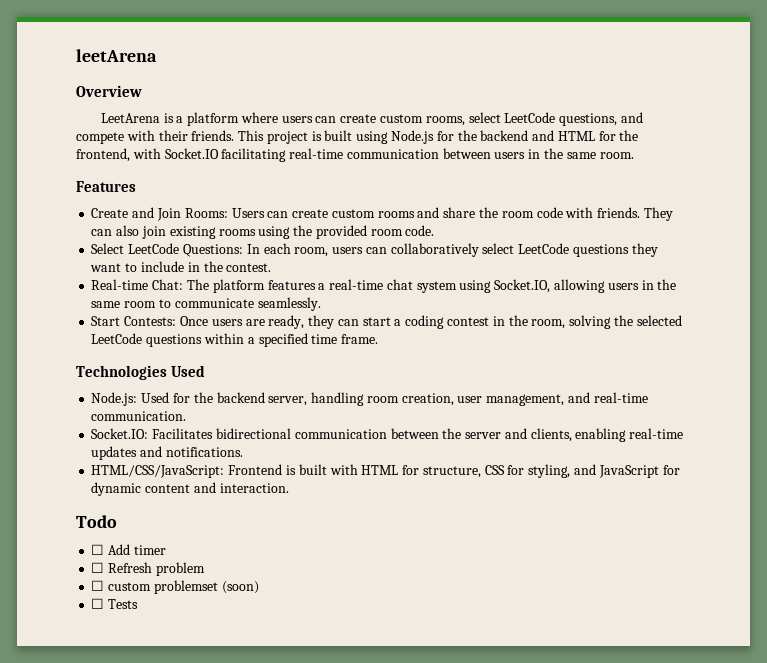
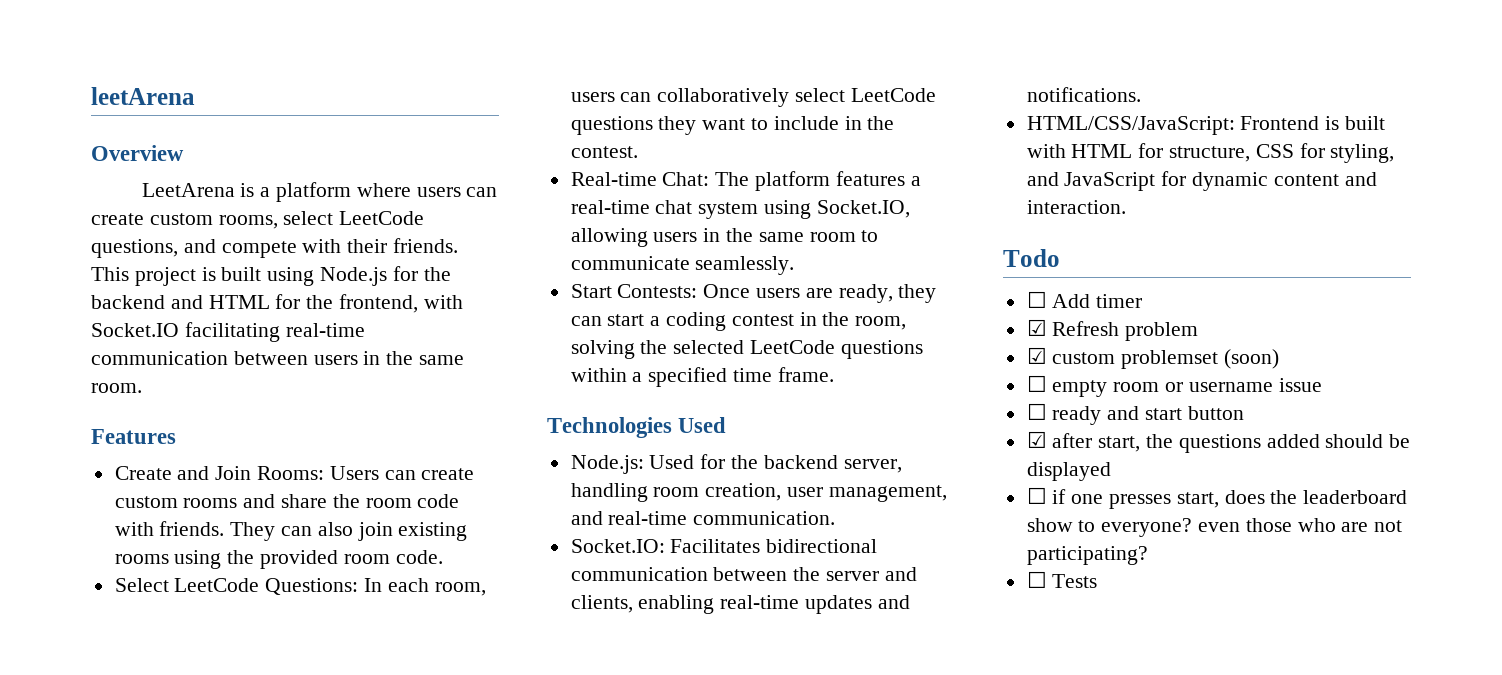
[91,562,105,573] ☐ -> [1026,319,1047,336] ☑
[91,580,105,591] ☐ -> [1026,347,1047,364] ☑
(259, 587) none -> [1026,375,1322,397] [1026,403,1244,425] [1026,431,1411,453] [1026,462,1111,481] [1026,487,1408,509] [1026,518,1403,537] [1026,546,1148,565] // ☐ empty room or username issue // ☐ ready and start button // ☑ after start, the questions added should be displayed // ☐ if one presses start, does the leaderboard show to everyone? even those who are not participating?

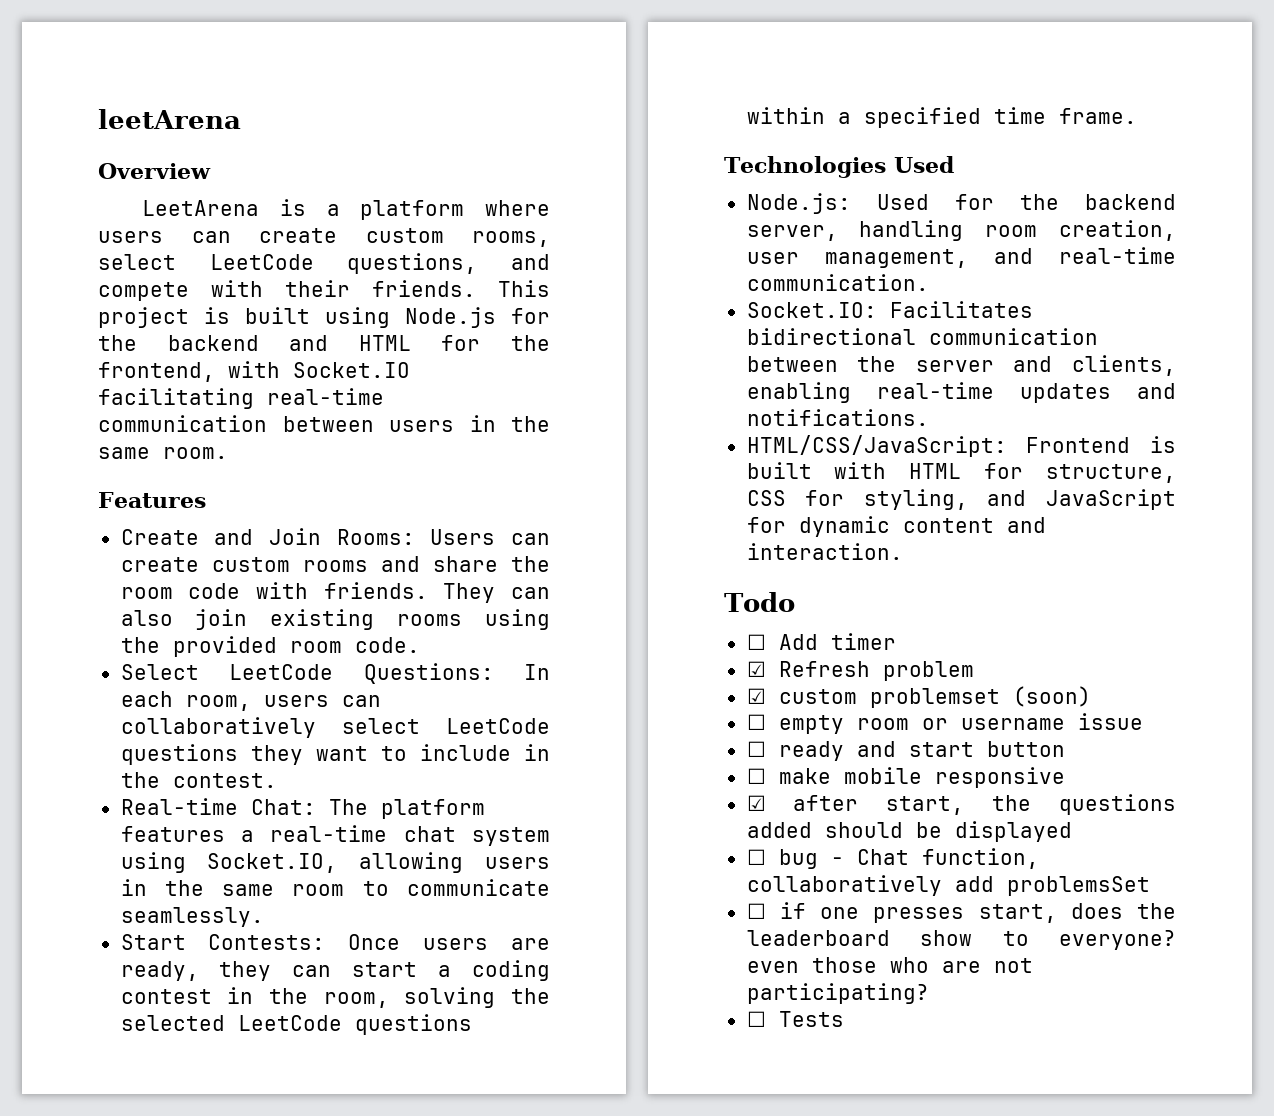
(1244, 413) none -> [746,767,1065,788] // ☐ make mobile responsive
(1111, 471) none -> [746,848,1039,869] [746,875,1150,896] // ☐ bug - Chat function, collaboratively add problemsSet

